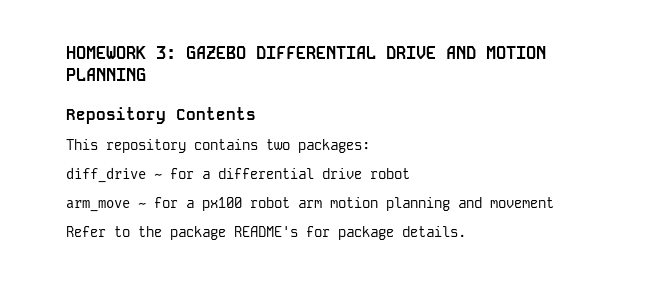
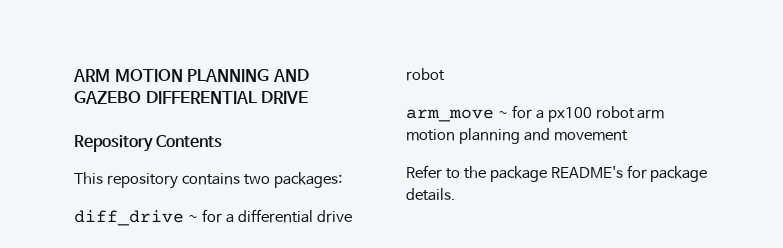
[66,46,176,59] HOMEWORK 3: -> [73,69,309,82] ARM MOTION PLANNING AND
[446,46,546,59] [66,68,146,81] AND MOTION PLANNING -> (309, 97) none

